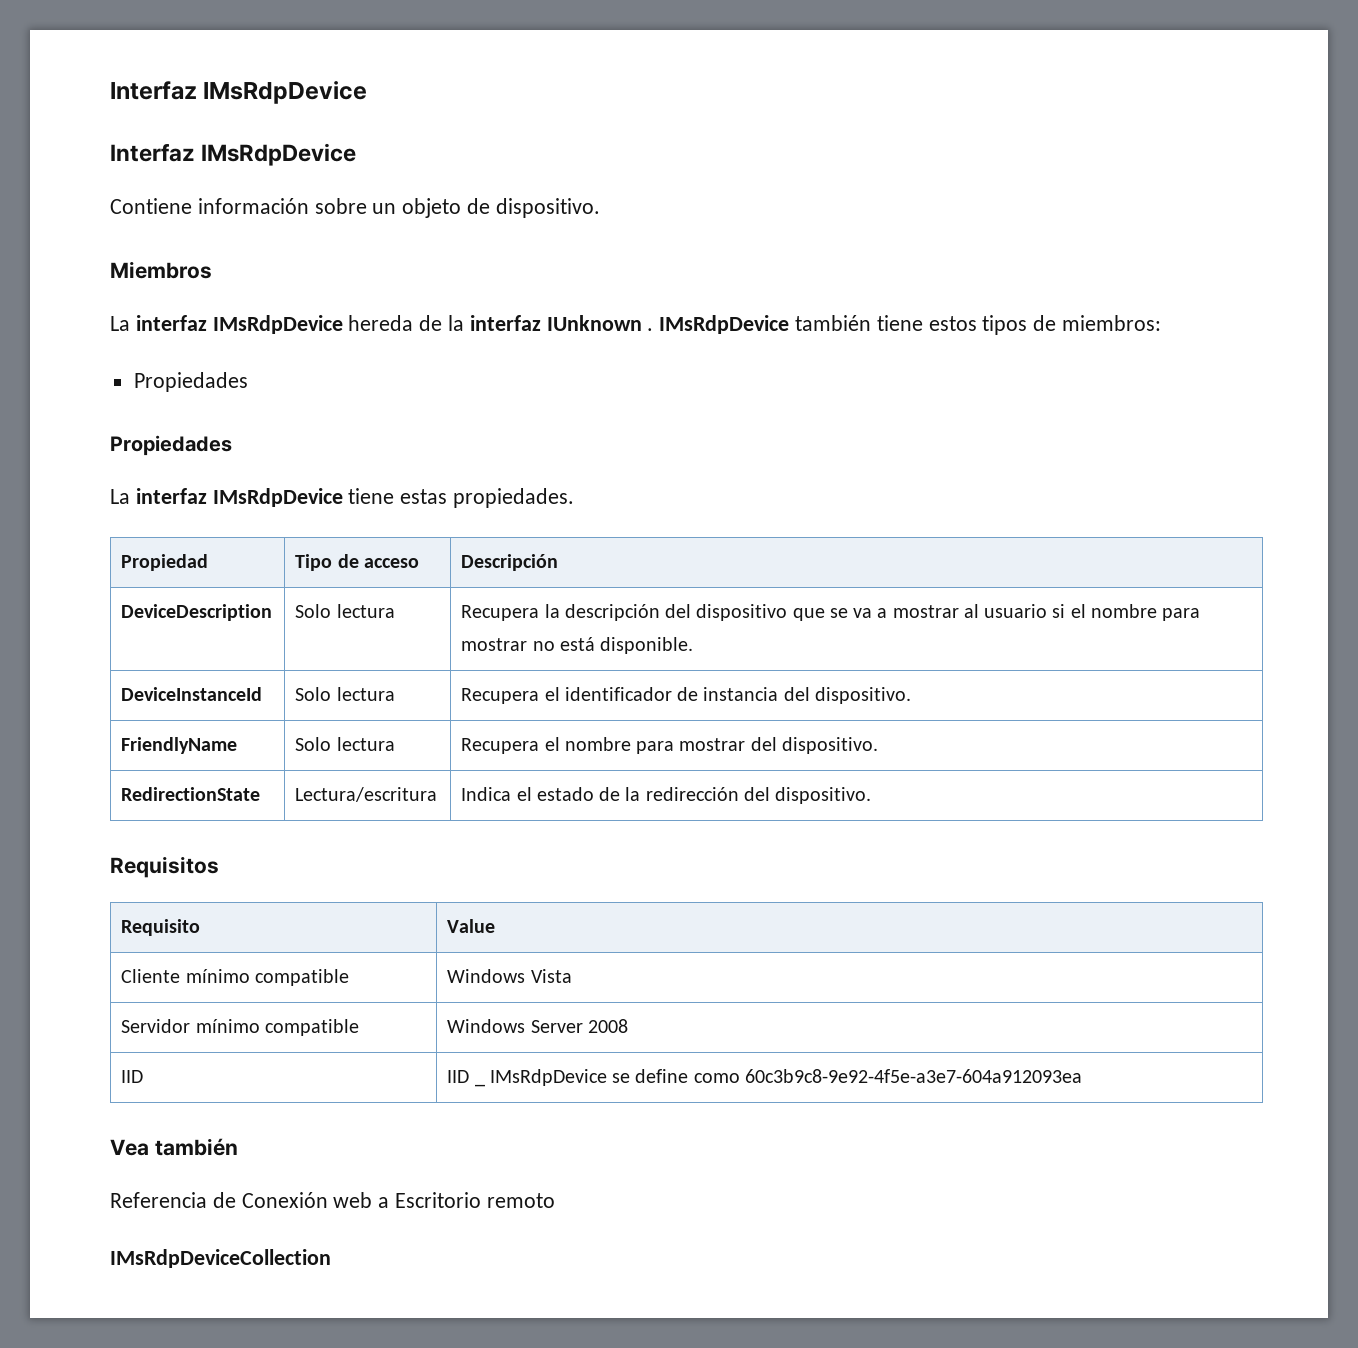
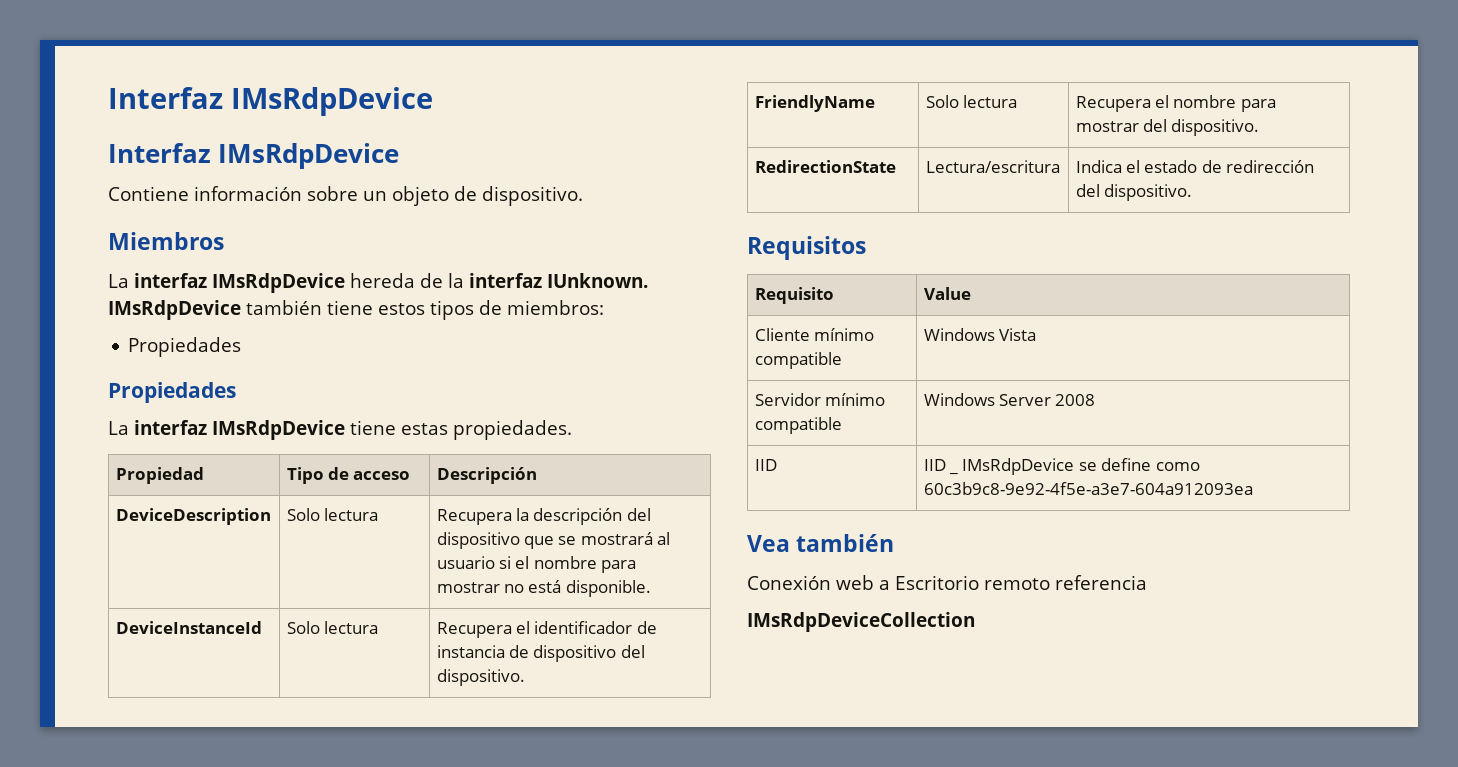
[546,315,654,331] IUnknown . -> [547,273,648,288] IUnknown.
[853,605,959,618] va a mostrar -> [580,532,653,545] mostrará
(779, 694) none -> [508,645,617,662] de dispositivo
[625,787,641,801] la -> (1222, 166) none
[110,1192,236,1208] Referencia de -> (895, 543) none
(555, 1200) none -> [1055,575,1147,590] referencia

